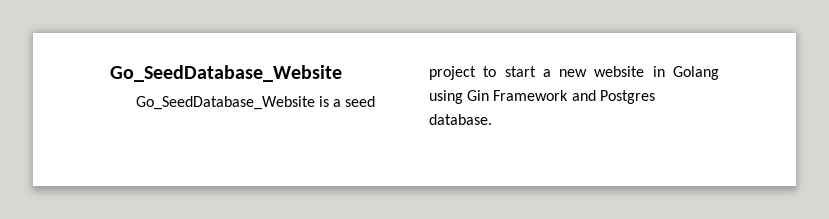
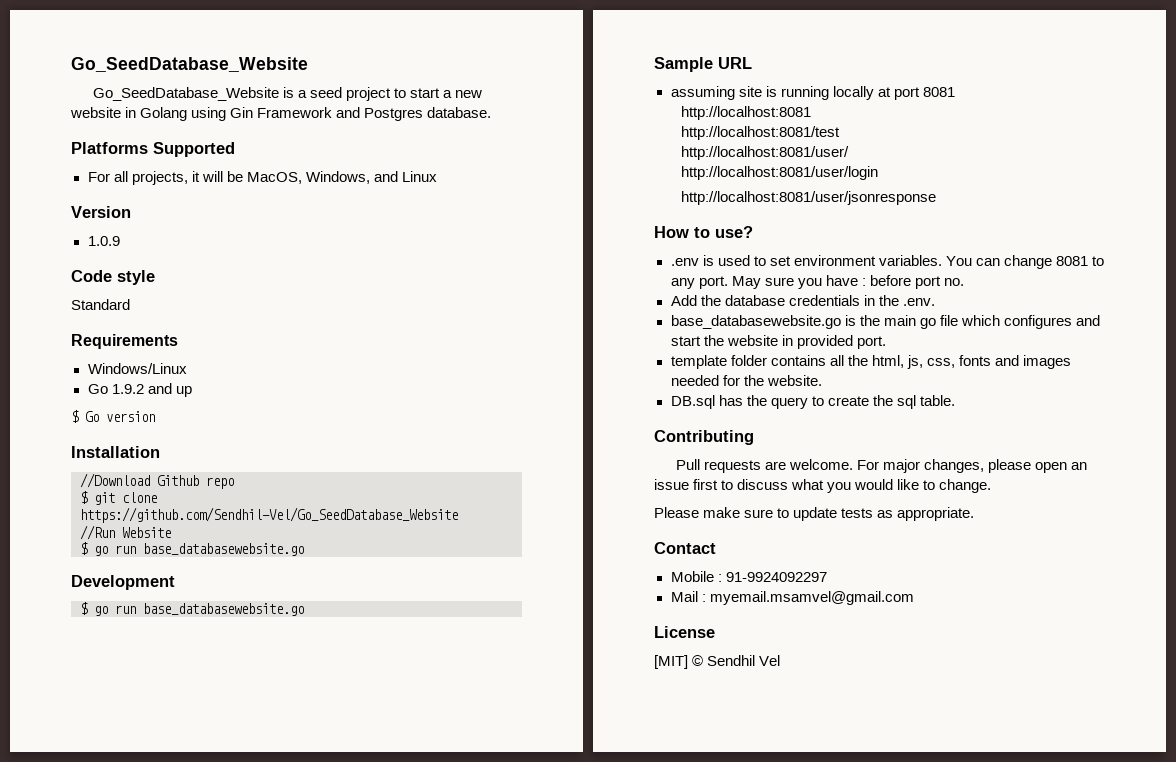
(492, 119) none -> [71,142,235,157] [87,171,437,185] [71,206,131,218] [87,236,120,246] [71,270,155,285] [71,299,130,310] [71,334,178,349] [87,363,187,374] [87,383,192,397] [71,410,155,423] [71,446,160,458] [80,473,234,489] [80,491,157,505] [80,507,458,523] [80,525,171,540] [80,542,304,556] [71,575,175,590] [80,602,304,616] [654,57,752,72] [670,86,955,100] [680,106,811,120] [680,126,840,140] [680,146,849,160] [680,166,878,180] [680,191,936,205] [654,226,753,238] [670,255,1105,269] [670,275,964,289] [670,295,935,306] [670,315,1100,329] [670,335,886,349] [670,355,1071,369] [670,375,822,386] [670,395,955,409] [654,430,754,445] [675,459,1088,473] [654,479,992,493] [654,507,975,521] [654,542,716,554] [670,571,827,582] [670,591,914,605] [654,626,715,638] [654,655,781,669] // Platforms Supported // For all projects, it will be MacOS, Windows, and Linux // Version // 1.0.9 // Code style // Standard // Requirements // Windows/Linux // Go 1.9.2 and up // $ Go version // Installation // //Download Github repo // $ git clone https://github.com/Sendhil-Vel/Go_SeedDatabase_Website // //Run Website // $ go run base_databasewebsite.go // Development // $ go run base_databasewebsite.go // Sample URL // assuming site is running locally at port 8081 // http://localhost:8081 // http://localhost:8081/test // http://localhost:8081/user/ // http://localhost:8081/user/login // http://localhost:8081/user/jsonresponse // How to use? // .env is used to set environment variables. You can change 8081 to any port. May sure you have : before port no. // Add the database credentials in the .env. // base_databasewebsite.go is the main go file which configures and start the website in provided port. // template folder contains all the html, js, css, fonts and images needed for the website. // DB.sql has the query to create the sql table. // Contributing // Pull requests are welcome. For major changes, please open an issue first to discuss what you would like to change. // Please make sure to update tests as appropriate. // Contact // Mobile : 91-9924092297 // Mail : myemail.msamvel@gmail.com // License // [MIT] © Sendhil Vel

